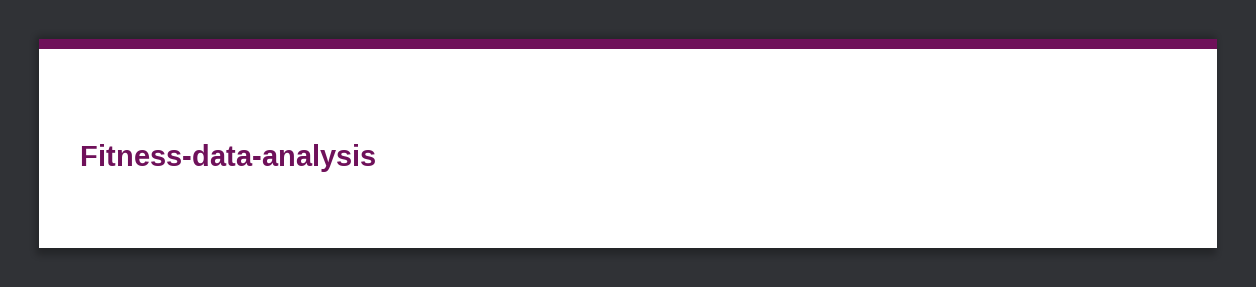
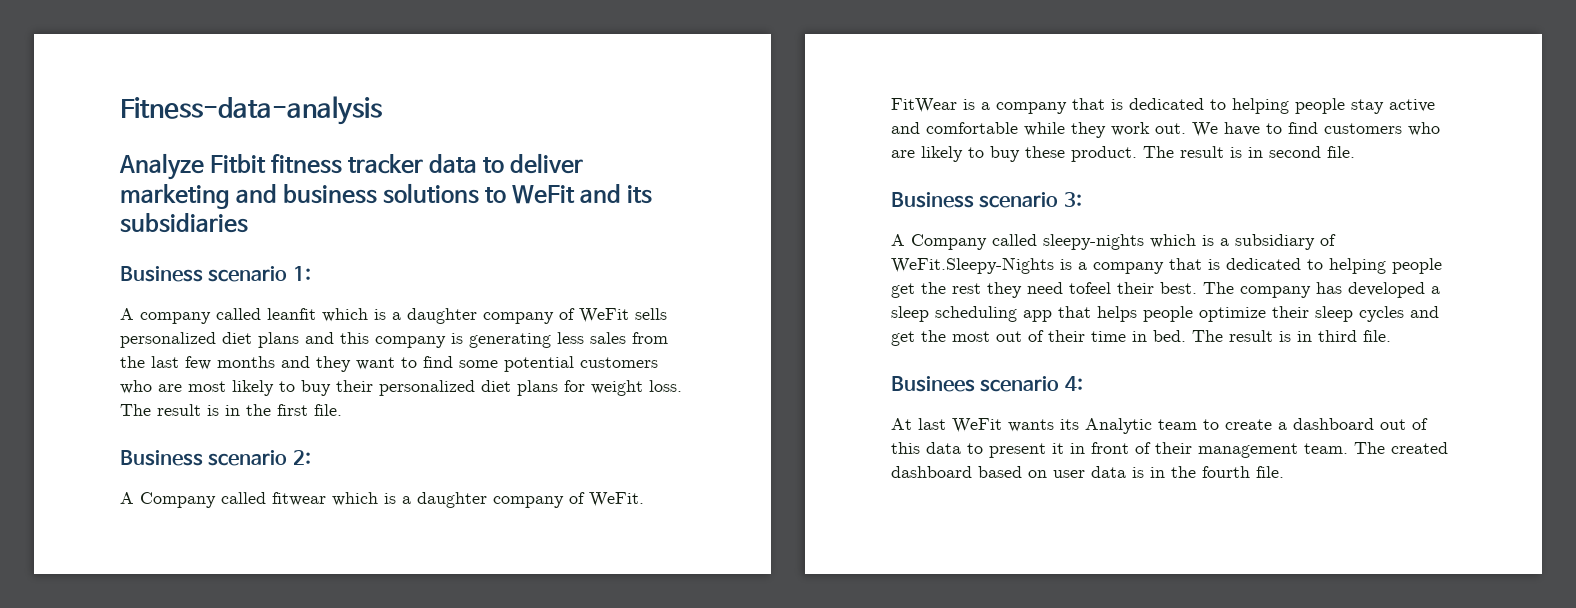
(376, 158) none -> [119,153,584,180] [120,183,653,209] [120,213,248,233] [120,266,311,282] [120,308,667,324] [120,332,668,348] [120,356,658,372] [120,380,682,396] [120,404,342,416] [120,450,311,466] [120,492,644,508] [891,98,1435,114] [891,122,1440,138] [891,146,1355,162] [891,192,1082,208] [891,234,1336,250] [891,257,1442,274] [891,282,1440,298] [891,306,1439,322] [891,330,1391,346] [891,376,1083,392] [891,418,1428,434] [891,442,1448,458] [891,466,1284,478] // Analyze Fitbit fitness tracker data to deliver marketing and business solutions to WeFit and its subsidiaries // Business scenario 1: // A company called leanfit which is a daughter company of WeFit sells personalized diet plans and this company is generating less sales from the last few months and they want to find some potential customers who are most likely to buy their personalized diet plans for weight loss. The result is in the first file. // Business scenario 2: // A Company called fitwear which is a daughter company of WeFit. FitWear is a company that is dedicated to helping people stay active and comfortable while they work out. We have to find customers who are likely to buy these product. The result is in second file. // Business scenario 3: // A Company called sleepy-nights which is a subsidiary of WeFit.Sleepy-Nights is a company that is dedicated to helping people get the rest they need tofeel their best. The company has developed a sleep scheduling app that helps people optimize their sleep cycles and get the most out of their time in bed. The result is in third file. // Businees scenario 4: // At last WeFit wants its Analytic team to create a dashboard out of this data to present it in front of their management team. The created dashboard based on user data is in the fourth file.

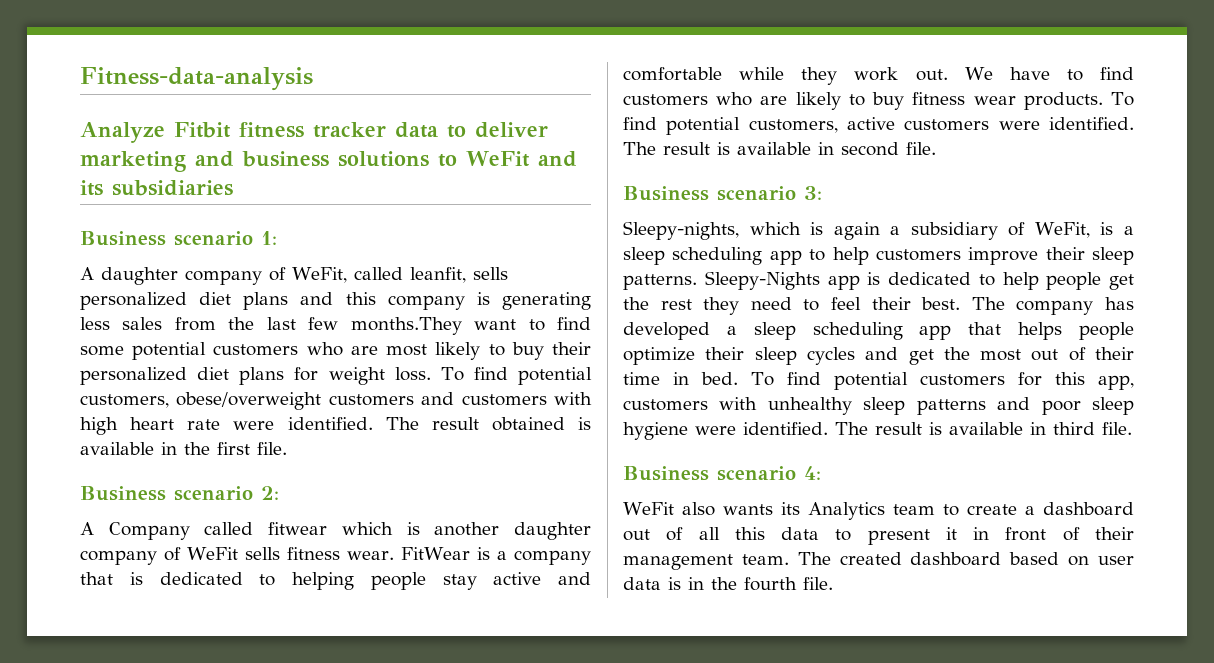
[140,308,629,324] company called leanfit which is a daughter company of WeFit -> [101,267,466,285] daughter company of WeFit, called leanfit,
[217,356,351,372] months and they -> [350,317,462,335] months.They
[120,404,219,416] The result is -> [440,367,592,385] [80,392,592,410] [80,417,591,435] [80,442,154,455] To find potential customers, obese/overweight customers and customers with high heart rate were identified. The result obtained is available
[402,492,644,508] a daughter company of WeFit. -> [434,522,591,540] [80,547,395,565] another daughter company of WeFit sells fitness wear.
[1025,146,1242,162] these product. The result is -> [912,92,1135,110] [623,117,1134,135] [623,142,811,155] fitness wear products. To find potential customers, active customers were identified. The result is available
[891,234,1214,250] A Company called sleepy-nights which is -> [623,221,880,240] Sleepy-nights, which is again
[891,257,1386,274] WeFit.Sleepy-Nights is a company that is dedicated to helping -> [1034,222,1134,238] [623,247,1134,265] [623,271,1039,290] WeFit, is a sleep scheduling app to help customers improve their sleep patterns. Sleepy-Nights app is dedicated to help
[1069,282,1111,294] tofeel -> [803,297,861,311] to feel
[1192,330,1291,342] The result is -> [751,372,1134,390] [623,397,1134,415] [623,422,1023,440] To find potential customers for this app, customers with unhealthy sleep patterns and poor sleep hygiene were identified. The result is available
[891,376,975,392] Businees -> [623,466,709,481] Business
[891,418,1002,433] At last WeFit -> [623,502,715,516] WeFit also
[1085,418,1152,434] Analytic -> [807,502,885,520] Analytics
(1428, 424) none -> [698,527,720,540] all

